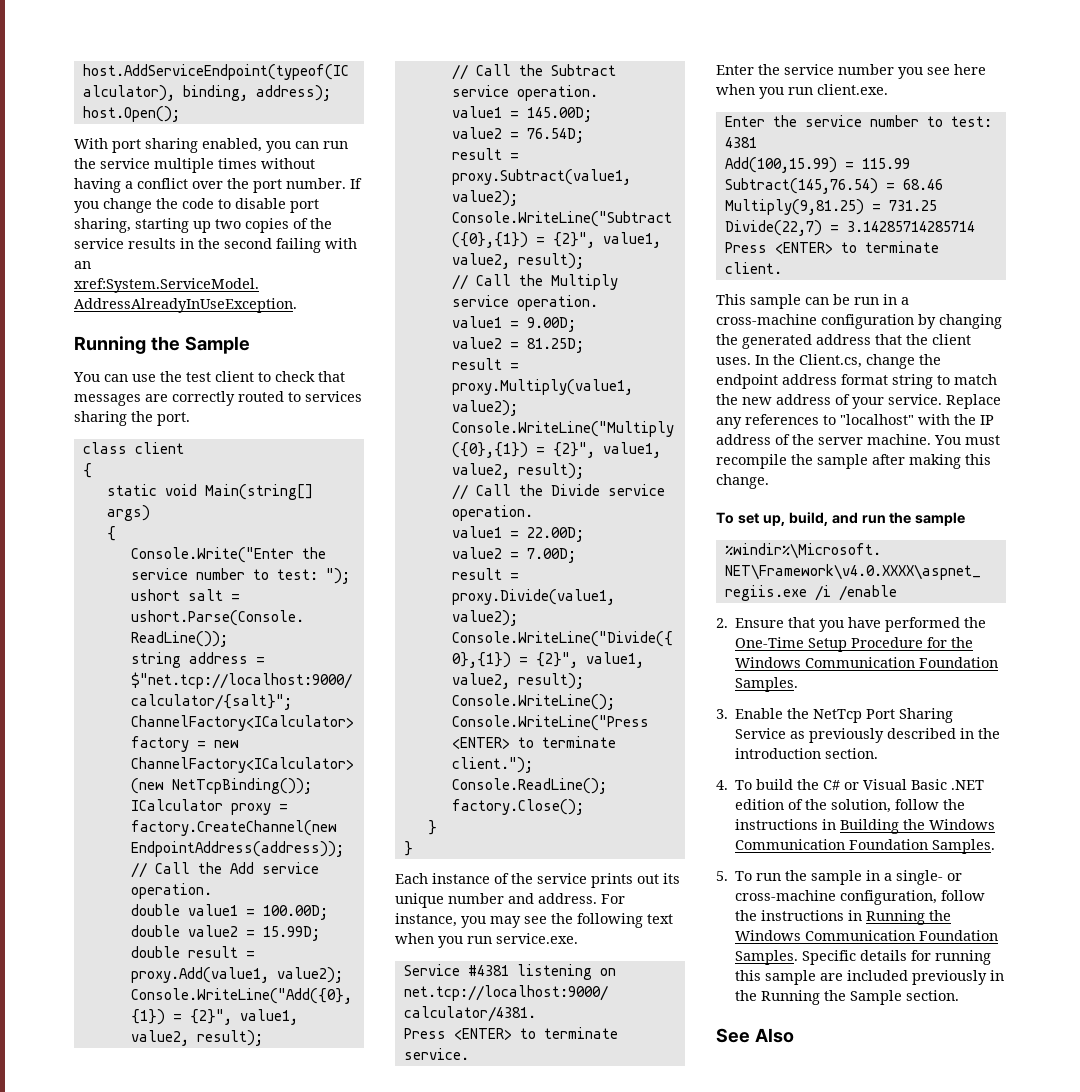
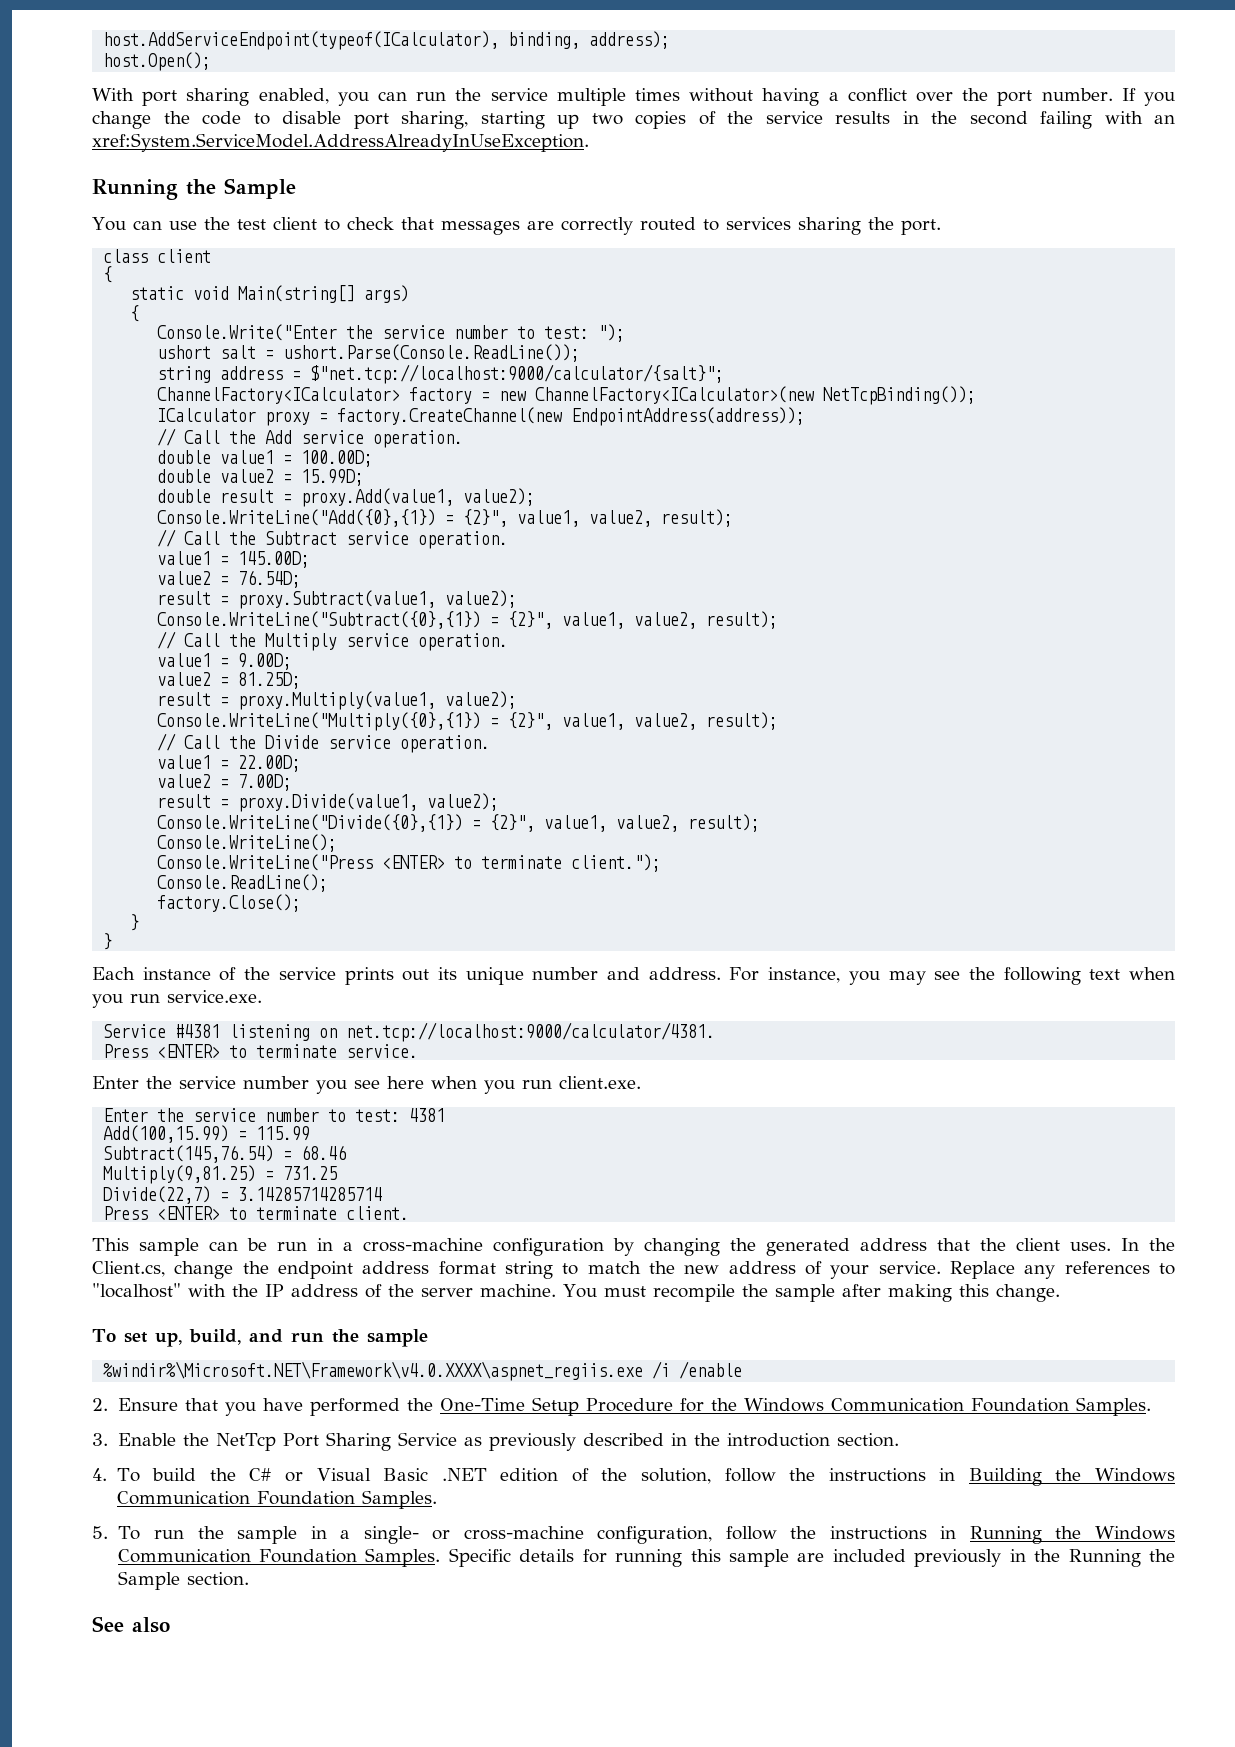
[754,1028,794,1043] Also -> [132,1617,170,1633] also

